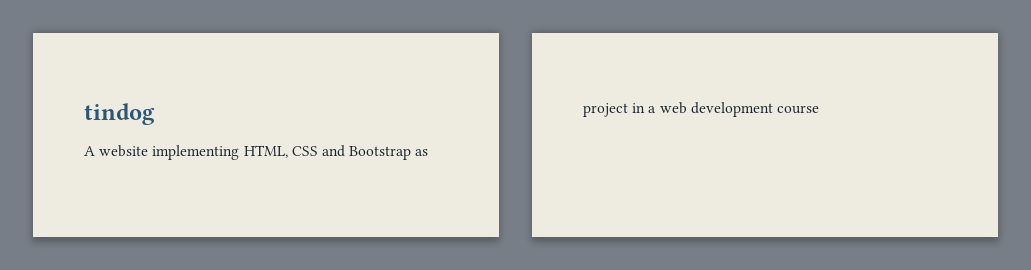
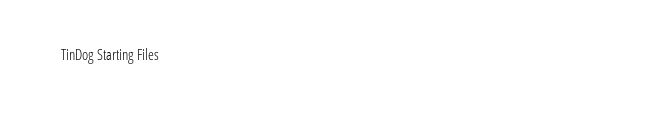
[84,103,155,125] [84,145,429,160] [583,102,819,117] tindog // A website implementing HTML, CSS and Bootstrap as project in a web development course -> [61,48,160,64] TinDog Starting Files

